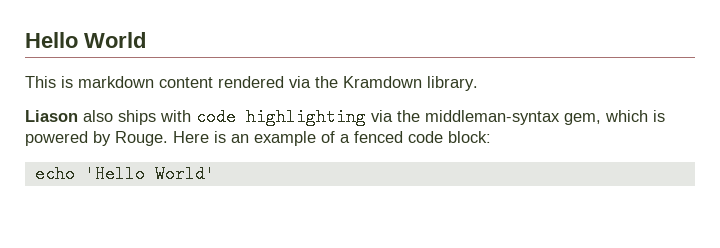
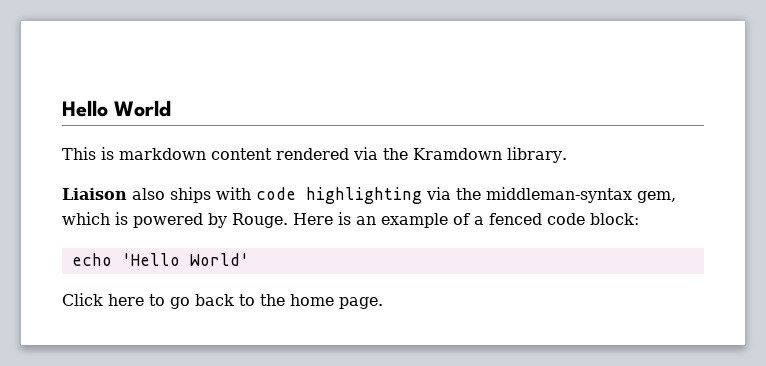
[25,110,78,122] Liason -> [62,188,127,200] Liaison
(215, 174) none -> [62,293,383,309] // Click here to go back to the home page.

